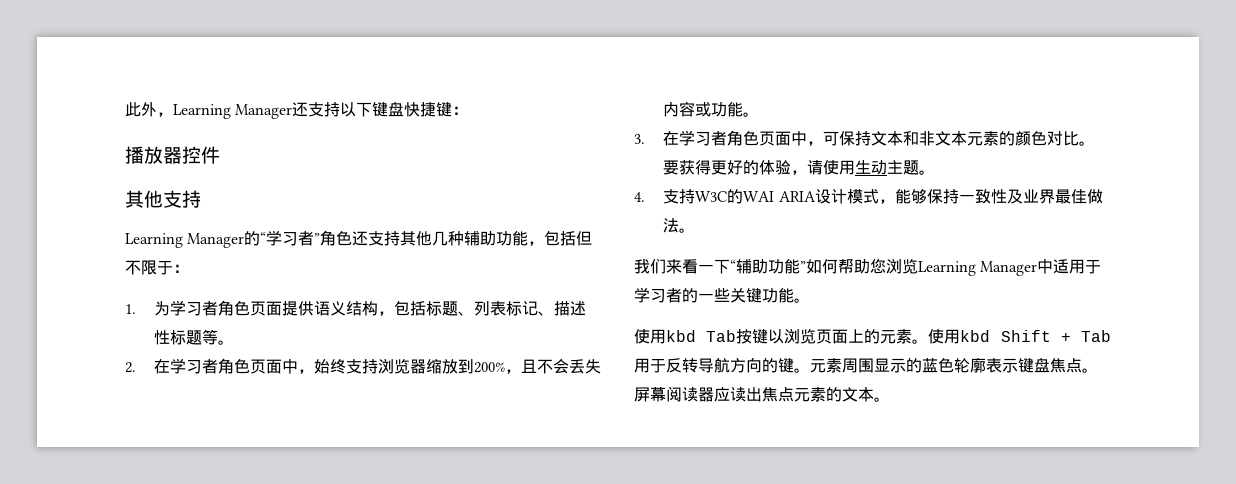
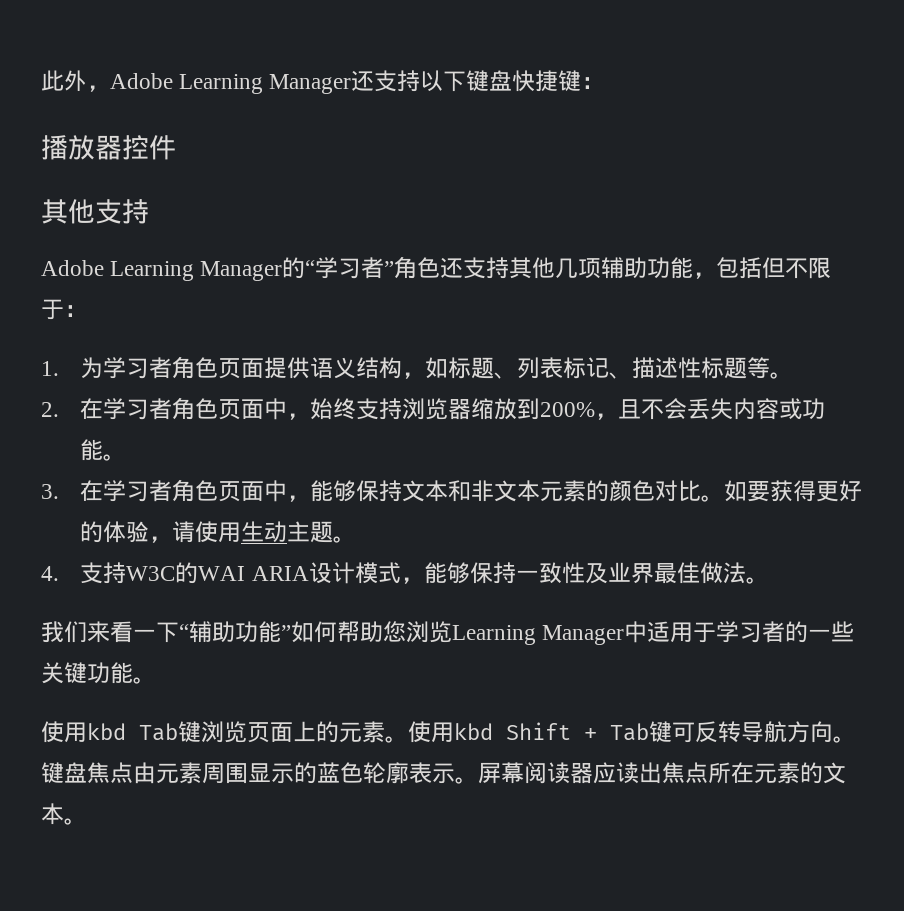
(173, 114) none -> [110,73,173,89] Adobe
(201, 199) none -> [41,260,104,276] Adobe
[448,231,465,246] 种 -> [578,258,602,279] 项
[394,300,427,316] 包括 -> [425,357,449,379] 如
[823,131,840,146] 可 -> [310,480,357,502] 能够
(1096, 143) none -> [724,480,748,502] 如
[736,329,785,344] 按键以 -> [178,721,201,743] 键
[634,358,666,373] 用于 -> [649,721,695,743] 键可
[762,358,810,373] 的键。 -> [833,736,856,743] [41,762,156,784] 。键盘焦点由
[1018,358,1082,373] 键盘焦点 -> (455, 773) none
(794, 394) none -> [708,762,754,784] 所在

